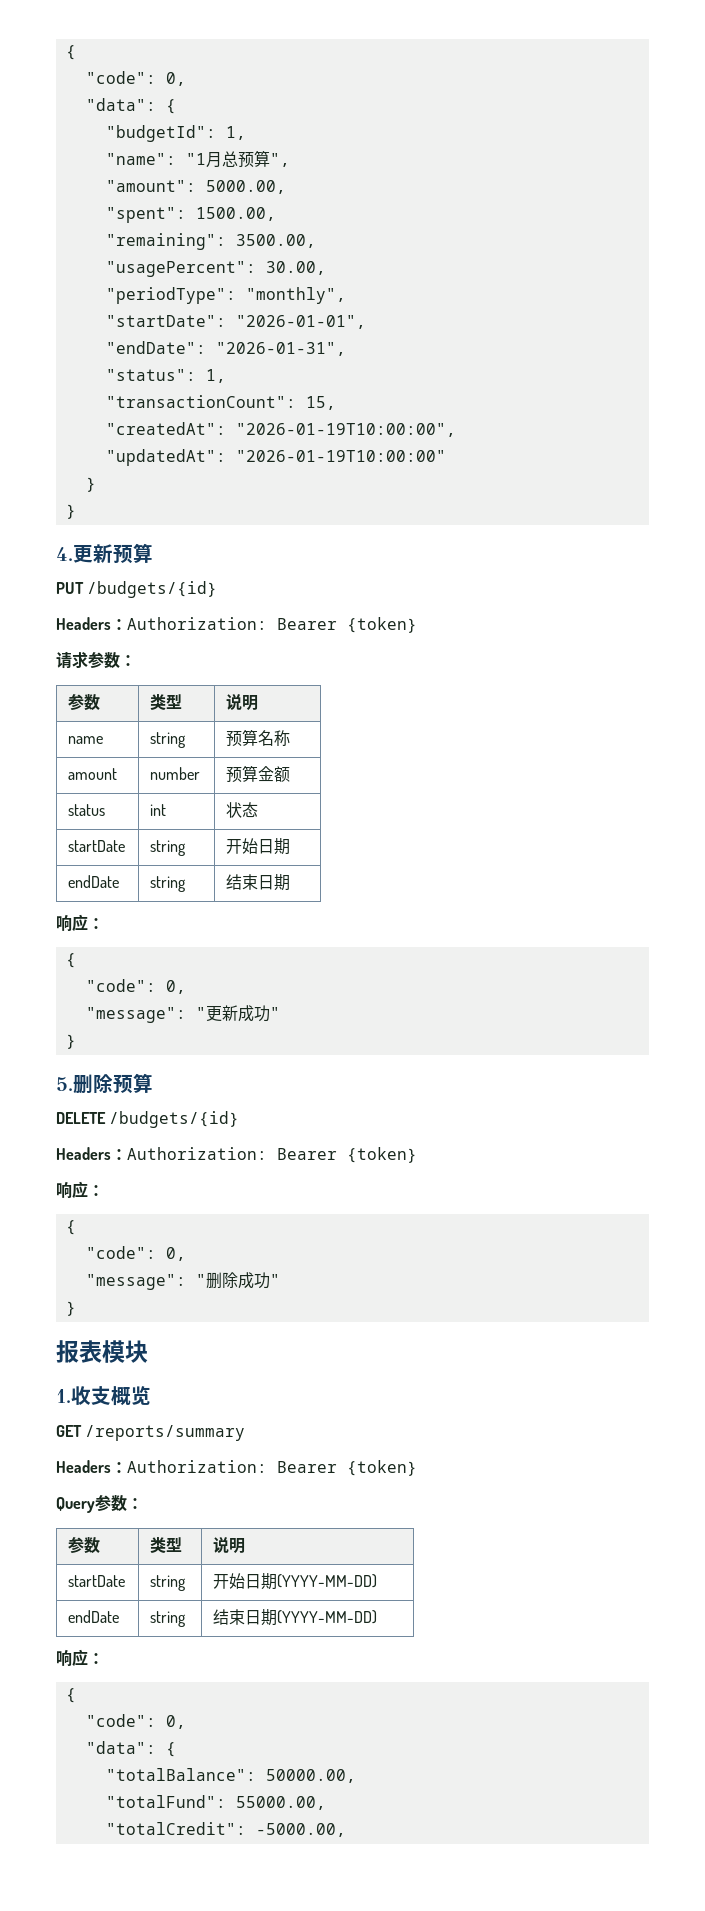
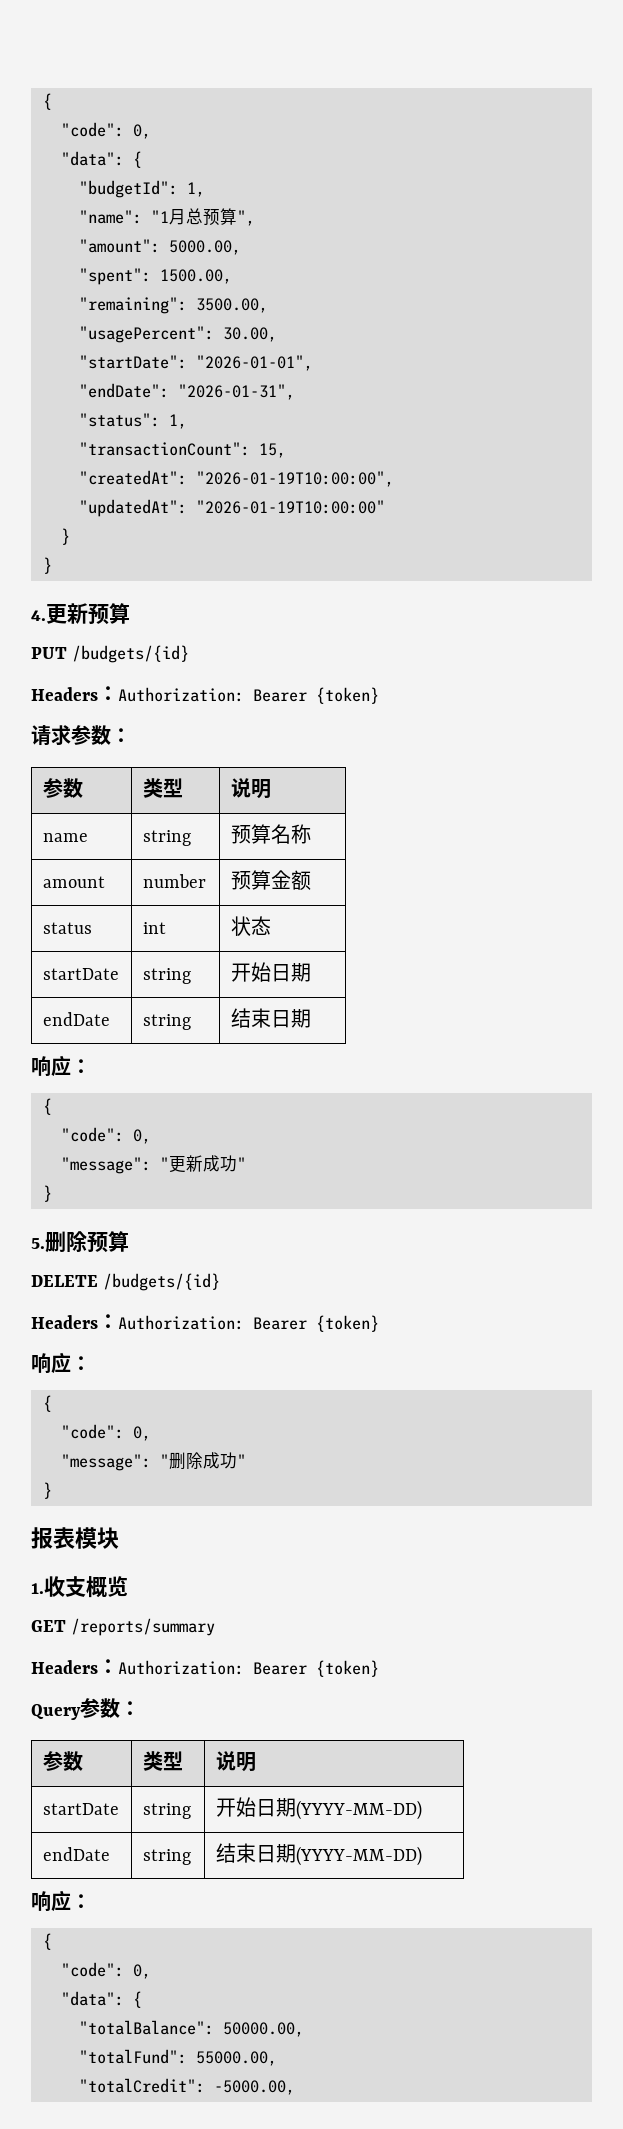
[105,287,346,304] // "periodType": "monthly", -> (277, 334) none

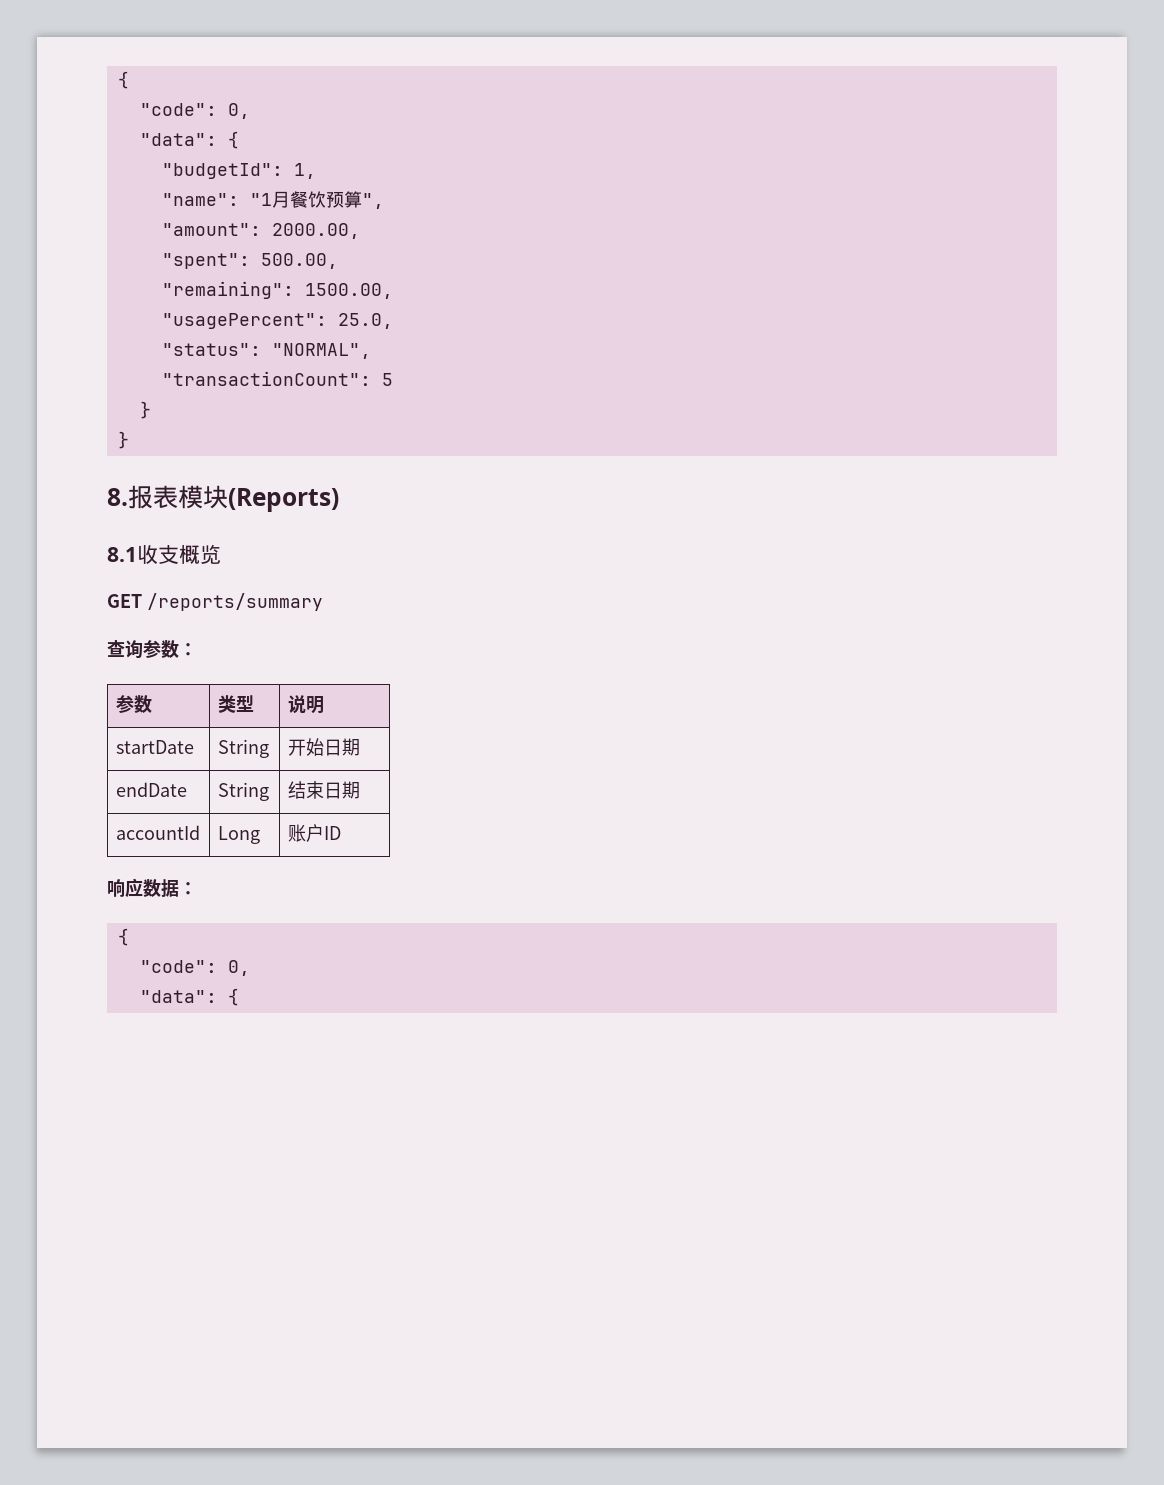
[186,208,203,225] 总 -> [289,191,326,208] 餐饮
[169,240,241,255] 5000.00, -> [271,223,360,239] 2000.00,
(151, 276) none -> [260,253,338,269] [161,281,294,299] 500.00, // "remaining":
[79,297,268,314] // "remaining": 3500.00, -> (393, 291) none
[223,327,277,342] [79,355,313,371] [79,383,295,400] 30.00, // "startDate": "2026-01-01", // "endDate": "2026-01-31", -> [337,313,393,329] 25.0,
[169,414,187,429] 1, -> [271,343,371,359] "NORMAL",
[259,443,286,458] [79,470,394,487] [79,499,385,517] [61,528,70,545] [43,557,52,574] [31,603,130,625] [31,645,190,663] [31,686,379,704] [31,725,131,746] [42,778,83,798] [142,778,183,798] [230,778,271,799] [42,833,88,842] [142,830,191,846] [230,824,311,844] [42,876,105,888] [142,874,206,888] [230,870,311,890] [42,922,92,934] [142,922,166,934] [230,916,271,936] [42,968,119,980] [142,968,191,984] [230,962,311,982] [42,1012,110,1026] [142,1014,191,1030] [230,1008,311,1028] [31,1055,91,1077] [43,1098,52,1115] [61,1127,151,1144] [61,1155,246,1174] [43,1185,52,1202] [31,1231,129,1253] [31,1273,221,1291] [31,1314,379,1332] [31,1352,91,1374] [43,1395,52,1412] [61,1424,151,1441] [61,1452,246,1471] [43,1482,52,1499] 15, // "createdAt": "2026-01-19T10:00:00", // "updatedAt": "2026-01-19T10:00:00" // } // } // 4.更新预算 // PUT /budgets/{id} // Headers：Authorization: Bearer {token} // 请求参数： // 参数 | 类型 | 说明 // name | string | 预算名称 // amount | number | 预算金额 // status | int | 状态 // startDate | string | 开始日期 // endDate | string | 结束日期 // 响应： // { // "code": 0, // "message": "更新成功" // } // 5.删除预算 // DELETE /budgets/{id} // Headers：Authorization: Bearer {token} // 响应： // { // "code": 0, // "message": "删除成功" // } // -> [381,373,393,386] [139,401,151,419] [117,431,129,449] [107,488,128,506] 5 // } // } // 8.
[31,1583,44,1594] // 1. -> [228,488,339,512] [107,547,137,562] (Reports) // 8.1
[31,1659,379,1677] [31,1704,81,1720] Headers：Authorization: Bearer {token} // Query -> [107,640,143,659] 查询
[142,1803,191,1819] [215,1797,422,1820] [42,1847,110,1861] [142,1849,191,1865] [215,1843,422,1866] [31,1890,71,1912] string | 开始日期(YYYY-MM-DD) // endDate | string | 结束日期(YYYY-MM-DD) // 响应 -> [217,739,269,758] [287,738,360,756] [115,782,187,797] [217,782,269,801] [287,781,360,799] [115,825,200,840] [217,826,260,844] [287,824,341,842] [107,878,179,898] String | 开始日期 // endDate | String | 结束日期 // accountId | Long | 账户ID // 响应数据
[79,2020,304,2037] [79,2049,277,2066] [79,2078,295,2095] // "totalBalance": 50000.00, // "totalFund": 55000.00, // "totalCredit": -5000.00, -> (239, 997) none

